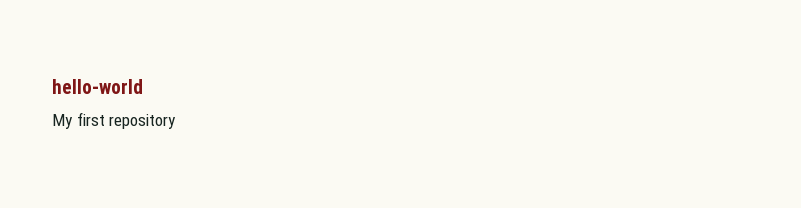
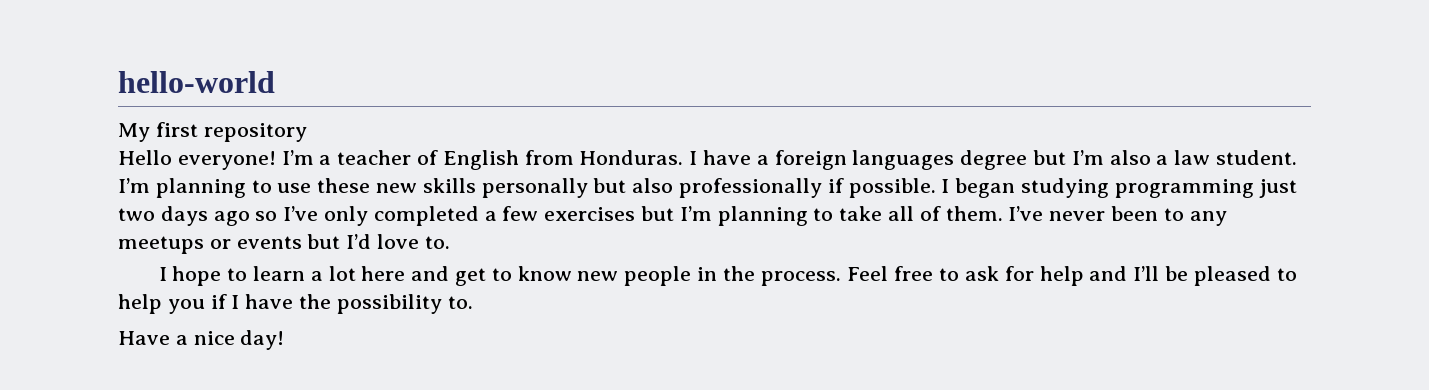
(177, 121) none -> [118,150,1298,170] [118,178,1297,198] [118,206,1227,226] [118,234,450,254] [158,266,1297,286] [118,294,473,314] [118,330,285,350] // Hello everyone! I’m a teacher of English from Honduras. I have a foreign languages degree but I’m also a law student. I’m planning to use these new skills personally but also professionally if possible. I began studying programming just two days ago so I’ve only completed a few exercises but I’m planning to take all of them. I’ve never been to any meetups or events but I’d love to. // I hope to learn a lot here and get to know new people in the process. Feel free to ask for help and I’ll be pleased to help you if I have the possibility to. // Have a nice day!

